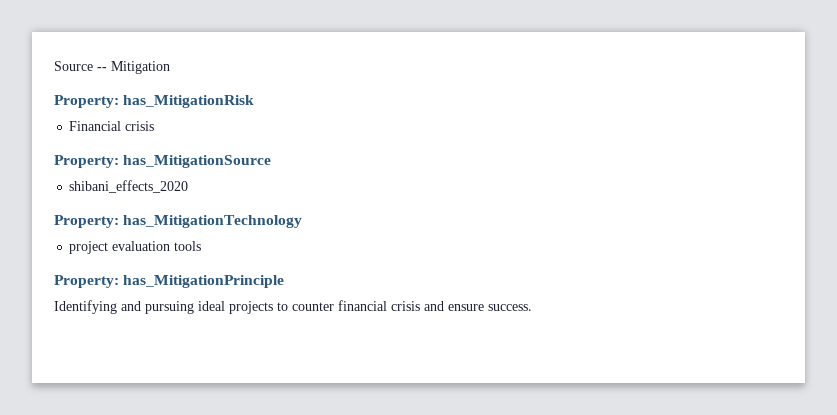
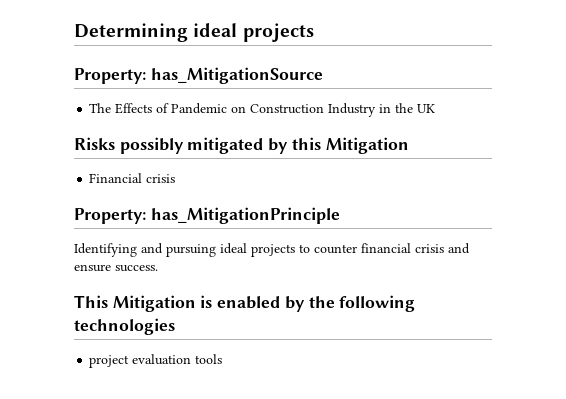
[54,61,170,74] [54,95,255,108] [69,121,155,131] [54,155,272,168] [69,180,189,193] [54,215,303,228] [69,241,202,254] Source -- Mitigation // Property: has_MitigationRisk // Financial crisis // Property: has_MitigationSource // shibani_effects_2020 // Property: has_MitigationTechnology // project evaluation tools -> [74,23,314,42] [74,67,323,84] [89,103,436,117] [74,137,409,154] [89,173,176,183] Determining ideal projects // Property: has_MitigationSource // The Effects of Pandemic on Construction Industry in the UK // Risks possibly mitigated by this Mitigation // Financial crisis
(532, 307) none -> [74,295,416,312] [74,318,175,335] [89,354,223,368] // This Mitigation is enabled by the following technologies // project evaluation tools

